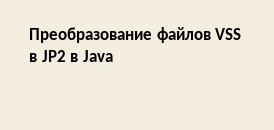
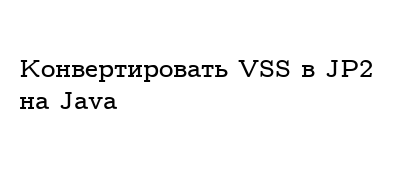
[29,27,211,43] Преобразование файлов -> [19,60,228,82] Конвертировать
[70,53,79,62] в -> [19,97,49,109] на

